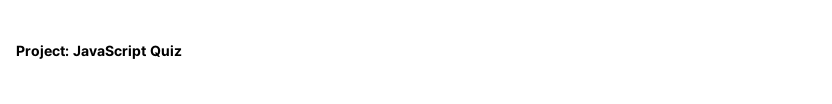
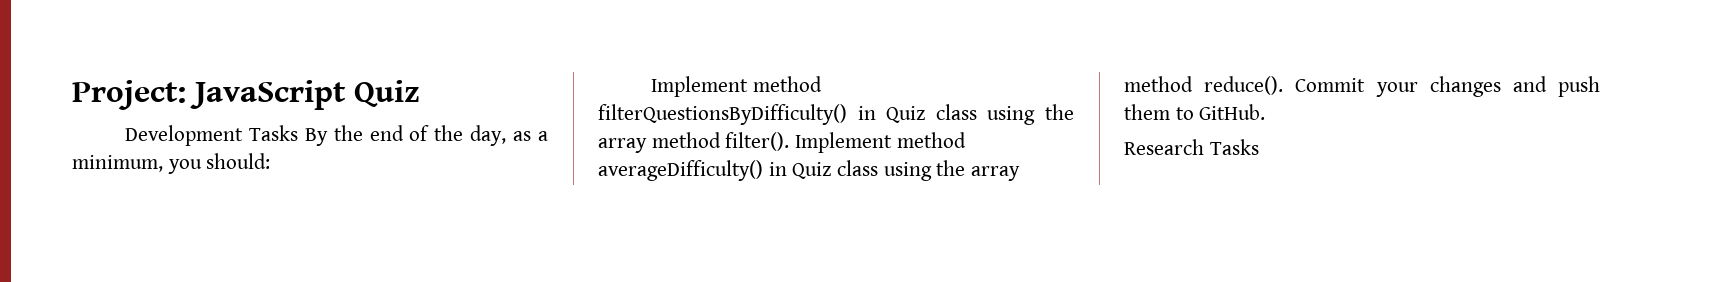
(182, 51) none -> [125,125,548,146] [72,153,271,174] [651,76,822,97] [598,104,1074,125] [598,132,966,153] [598,160,1021,181] [1124,76,1600,97] [1124,104,1266,120] [1124,139,1259,155] // Development Tasks By the end of the day, as a minimum, you should: // Implement method filterQuestionsByDifficulty() in Quiz class using the array method filter(). Implement method averageDifficulty() in Quiz class using the array method reduce(). Commit your changes and push them to GitHub. // Research Tasks

